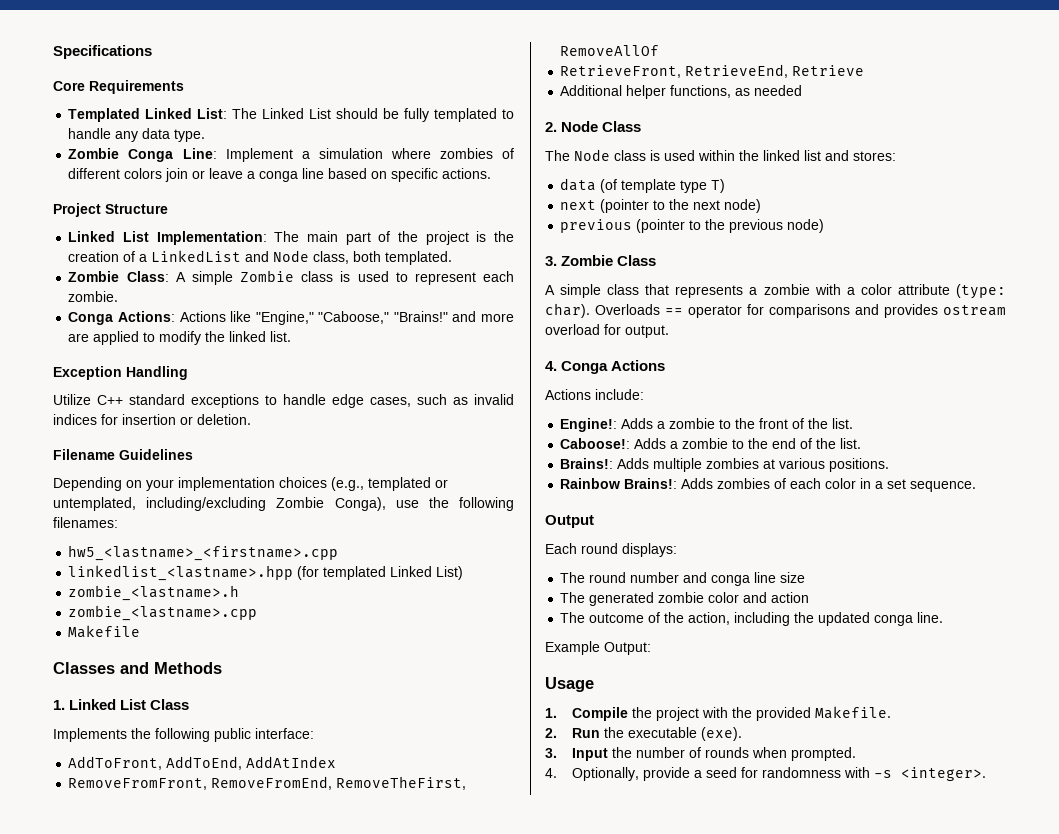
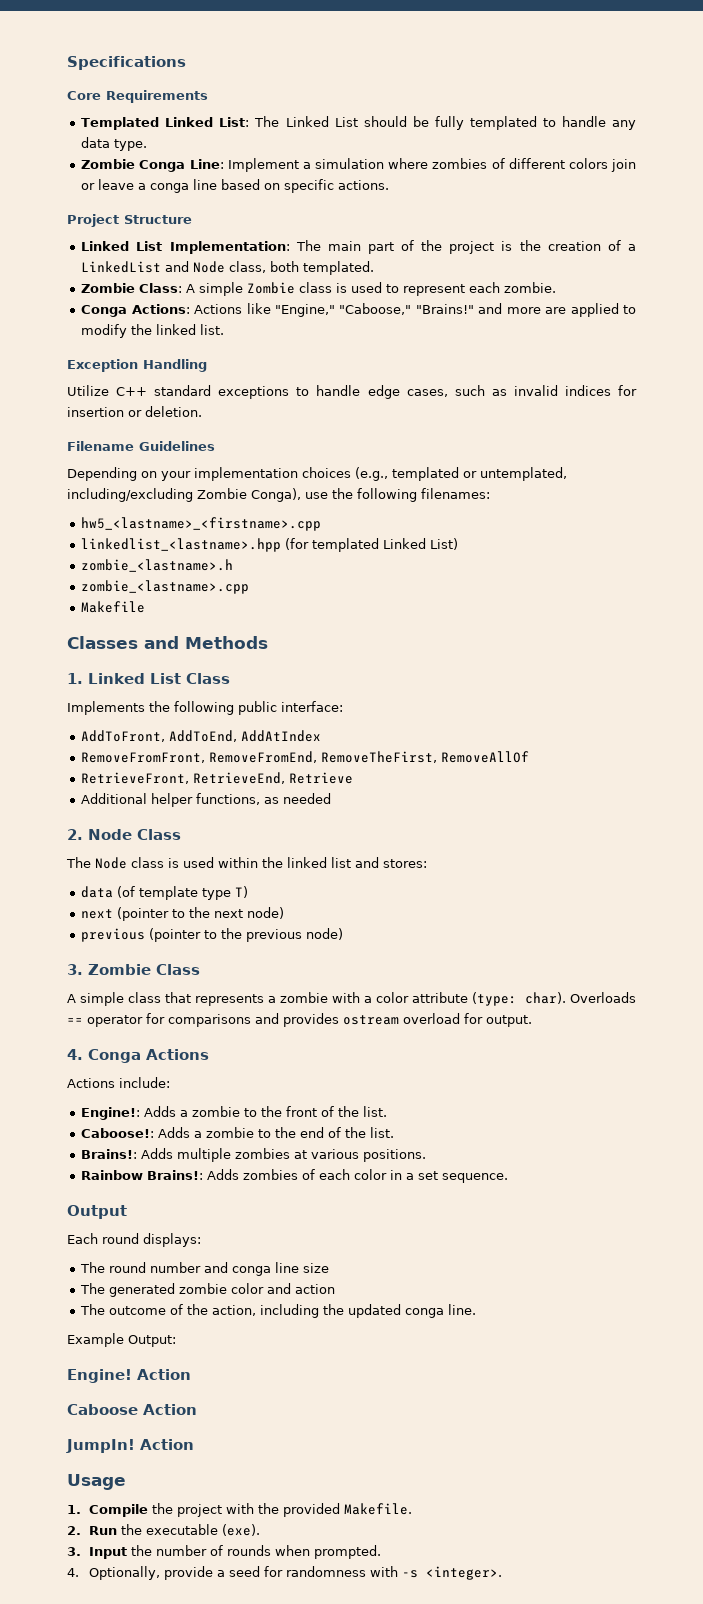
(651, 648) none -> [67,1369,191,1383] [67,1404,197,1415] [66,1439,194,1453] // Engine! Action // Caboose Action // JumpIn! Action

